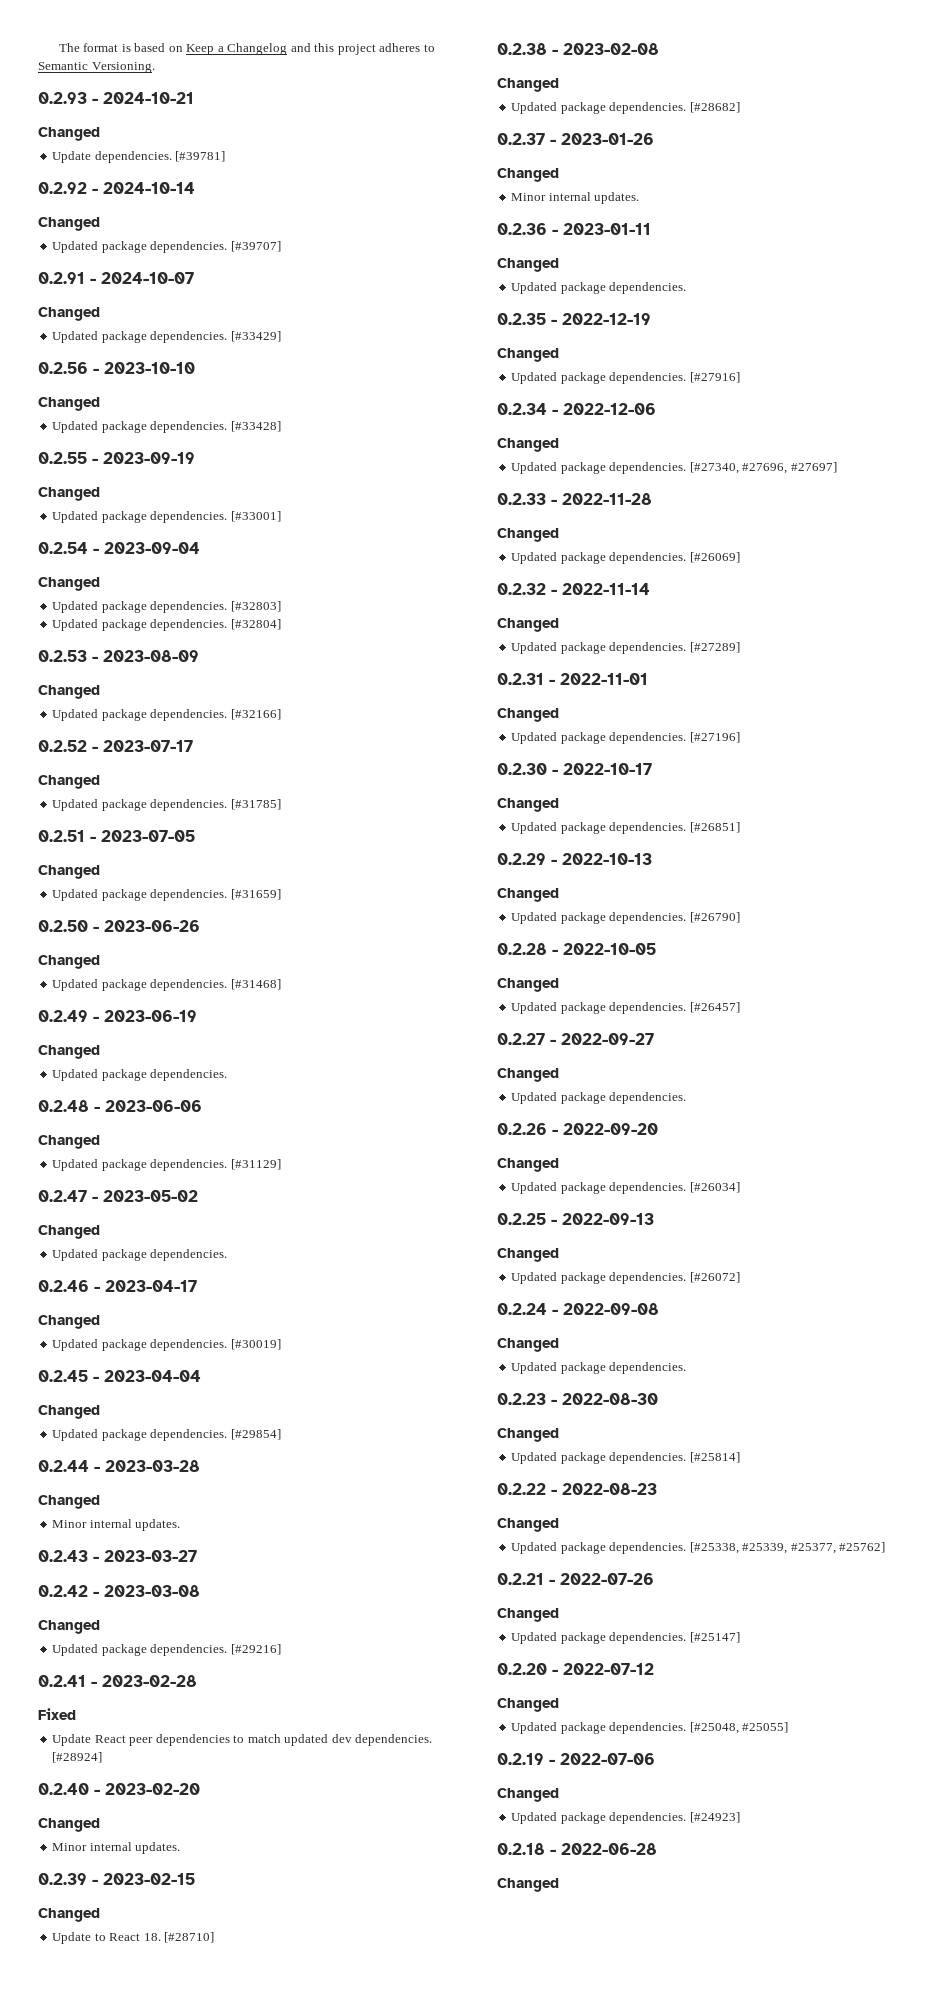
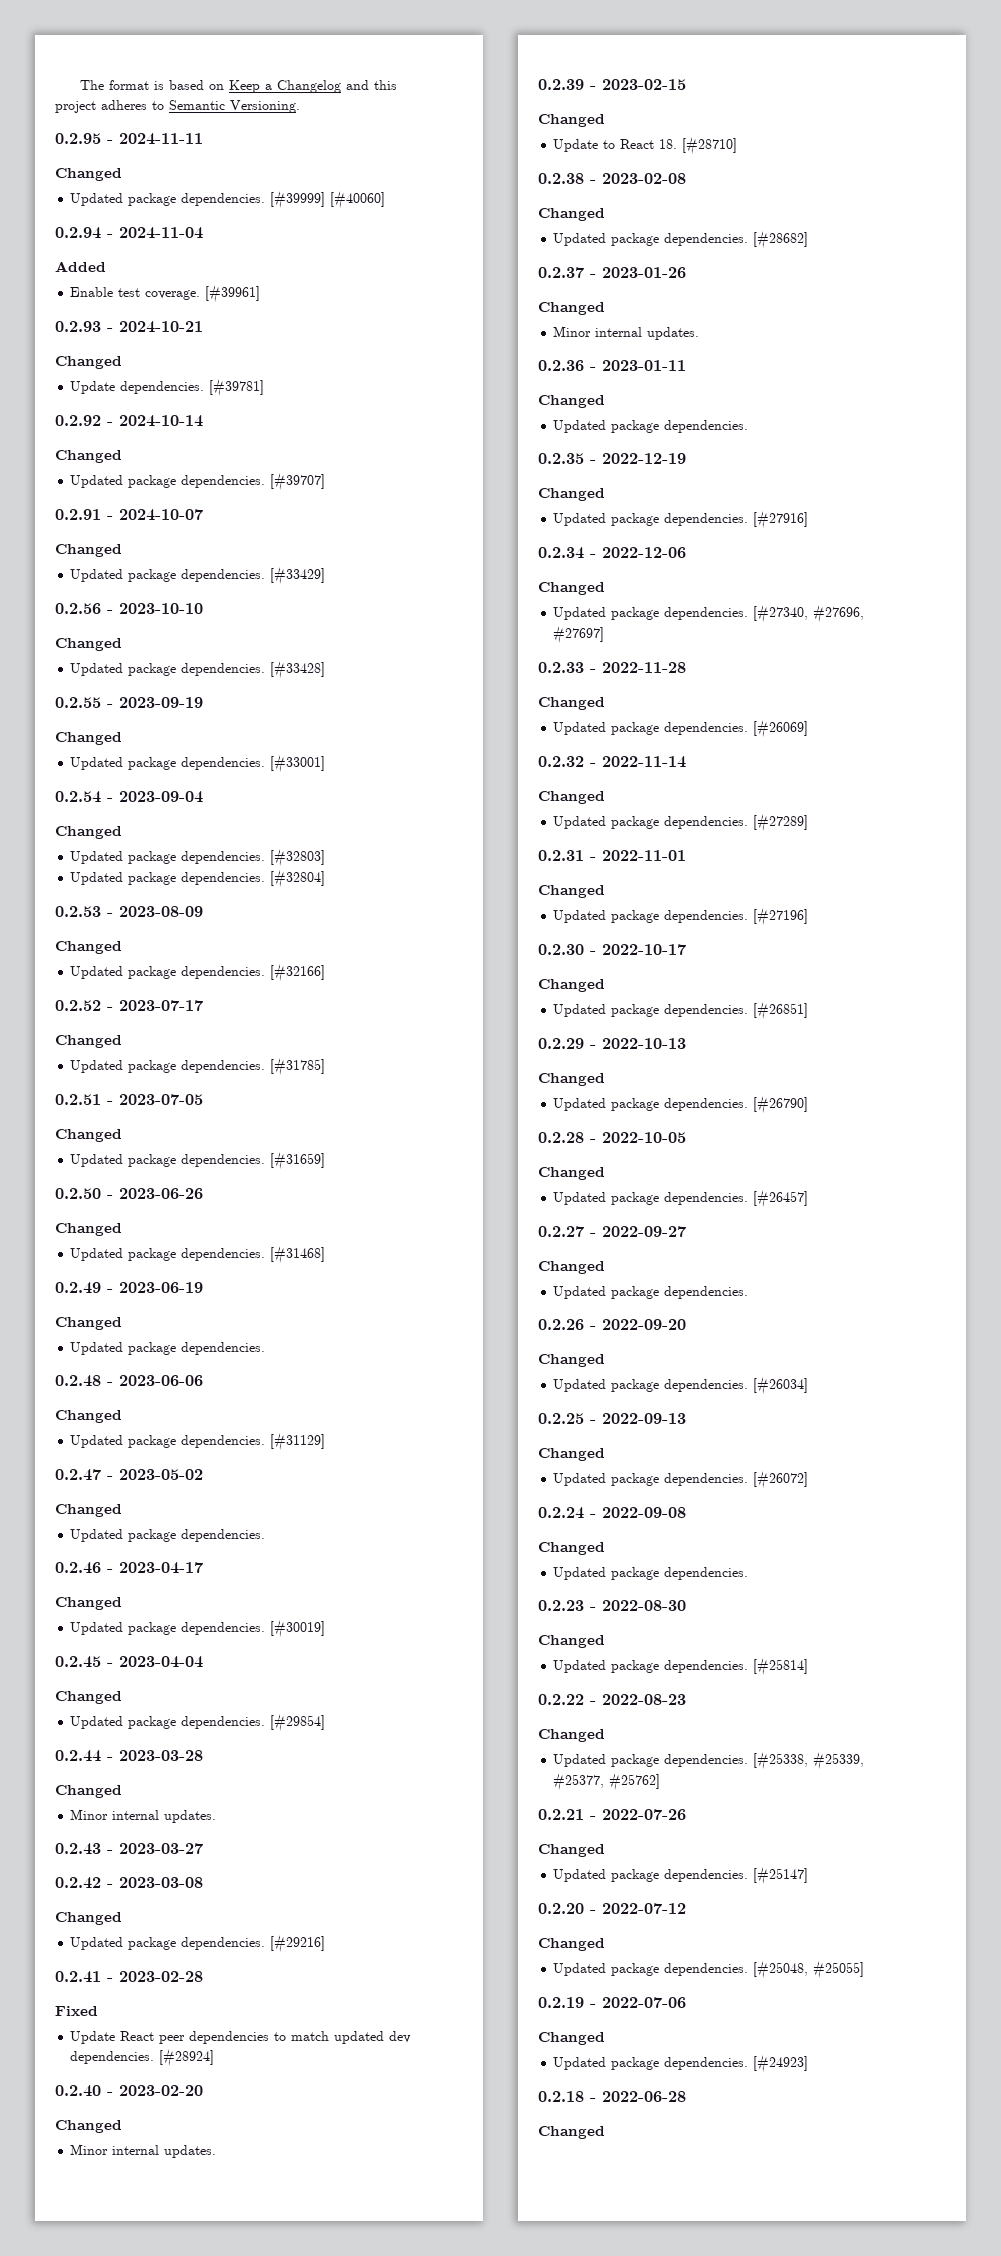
(155, 67) none -> [55,133,203,145] [55,168,122,181] [70,191,386,209] [55,227,203,239] [55,261,106,272] [70,285,261,303] // 0.2.95 - 2024-11-11 // Changed // Updated package dependencies. [#39999] [#40060] // 0.2.94 - 2024-11-04 // Added // Enable test coverage. [#39961]

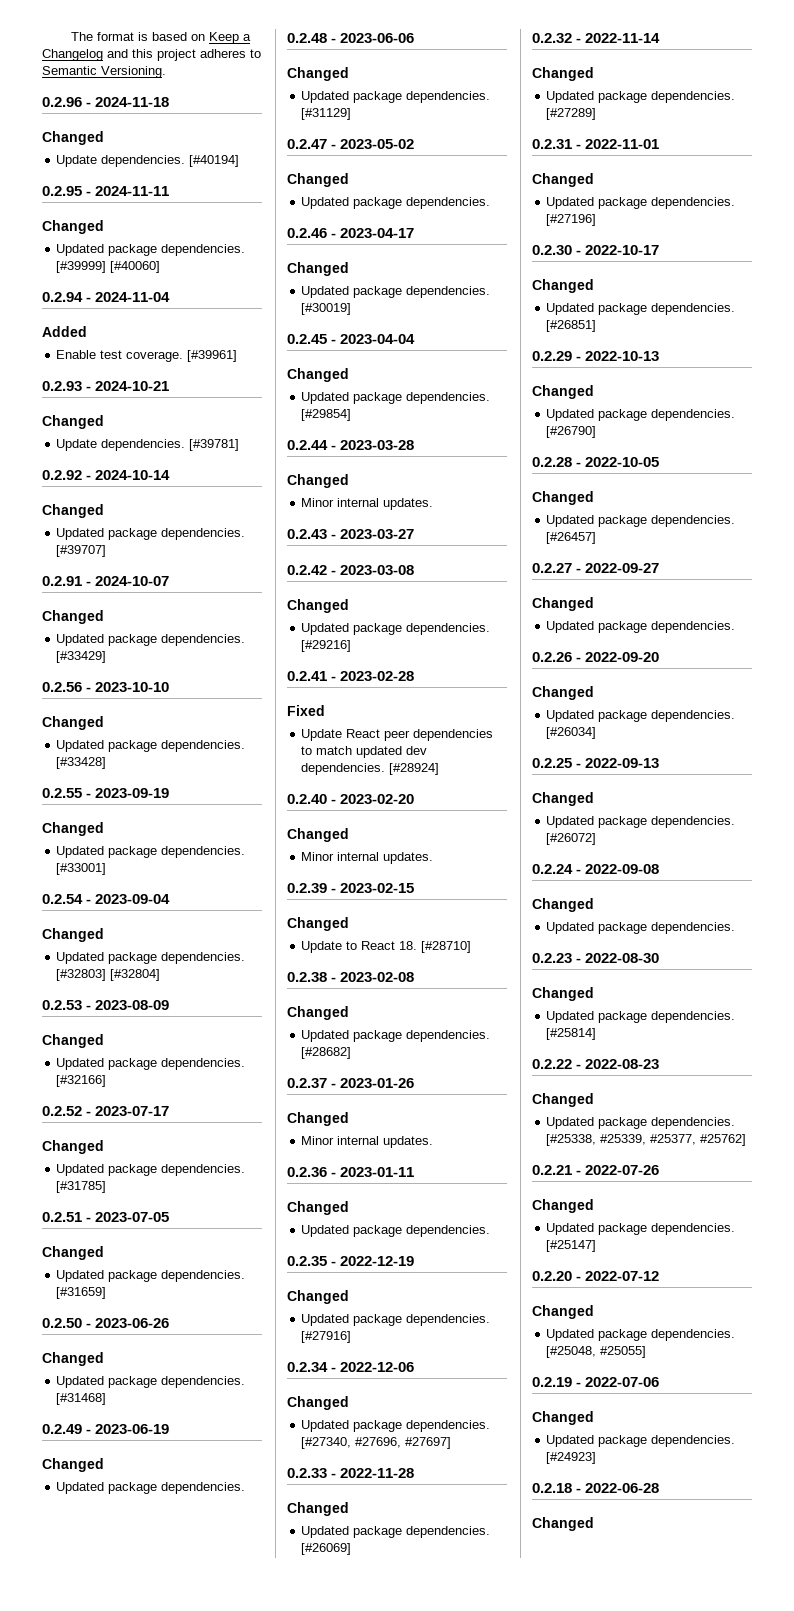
(300, 106) none -> [42,97,170,107] [42,131,104,145] [56,155,240,167] // 0.2.96 - 2024-11-18 // Changed // Update dependencies. [#40194]
[70,872,266,885] // Updated package dependencies. -> (107, 975) none

